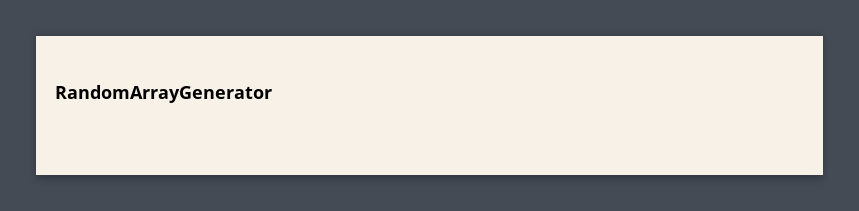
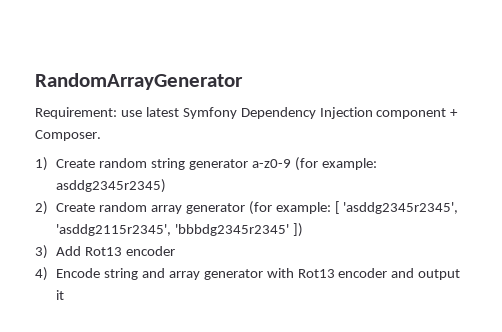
(272, 94) none -> [35,107,459,119] [35,130,101,141] [35,157,377,171] [56,179,167,193] [35,201,459,215] [56,223,303,237] [35,245,175,259] [35,267,461,281] [56,290,65,300] // Requirement: use latest Symfony Dependency Injection component + Composer. // 1) Create random string generator a-z0-9 (for example: asddg2345r2345) // 2) Create random array generator (for example: [ 'asddg2345r2345', 'asddg2115r2345', 'bbbdg2345r2345' ]) // 3) Add Rot13 encoder // 4) Encode string and array generator with Rot13 encoder and output it

